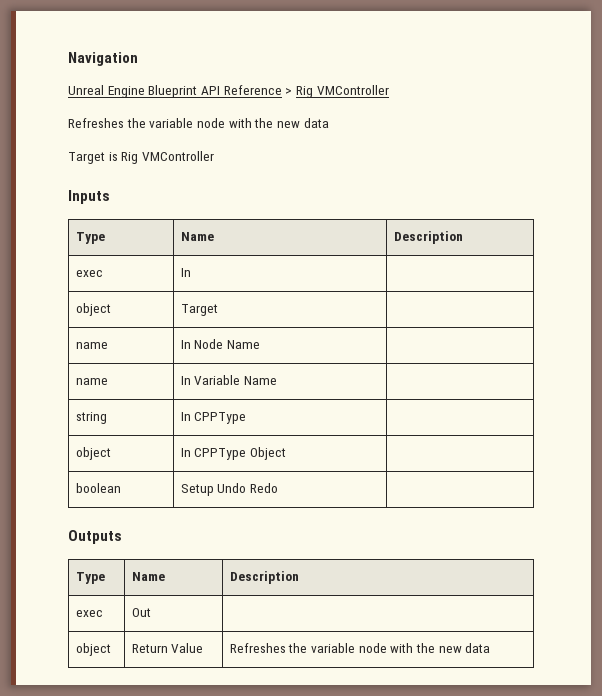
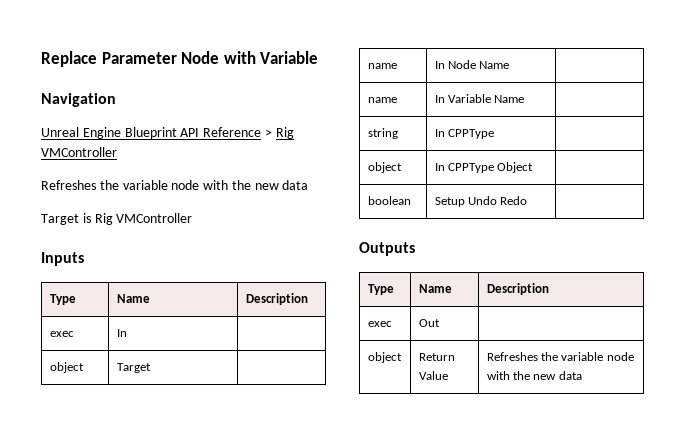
(68, 59) none -> [41,51,319,67] Replace Parameter Node with Variable //

